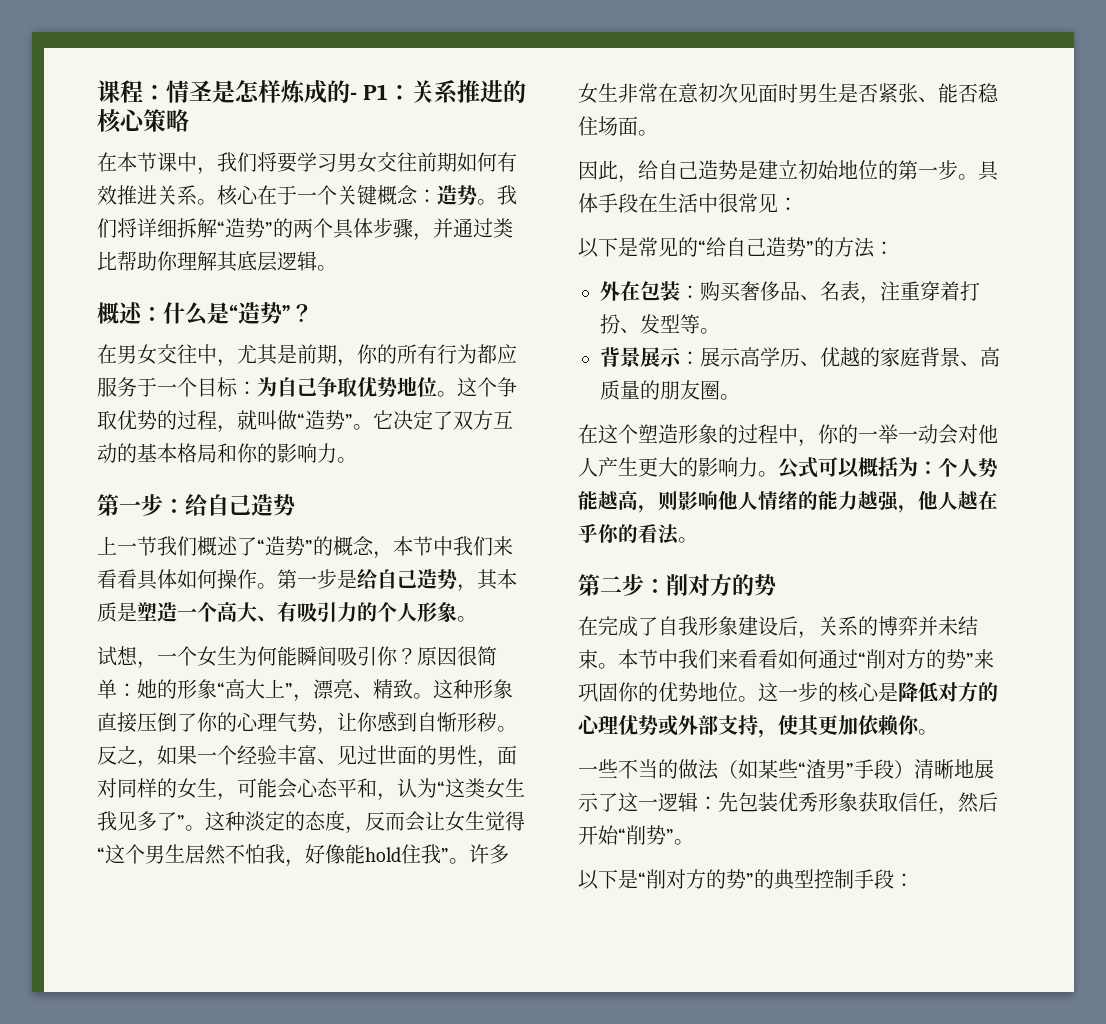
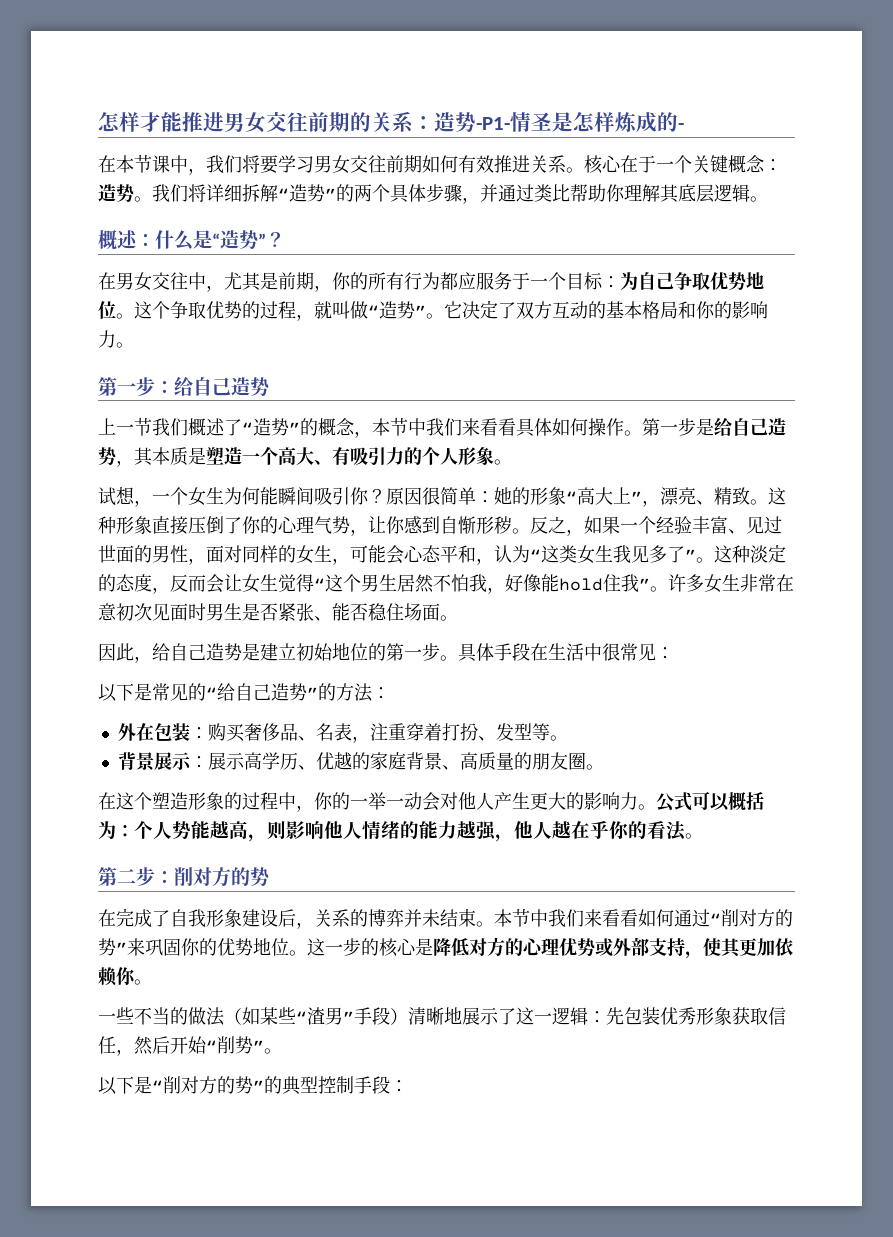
[97,80,166,103] 课程： -> [98,111,510,133] 怎样才能推进男女交往前期的关系：造势-P1-
[363,80,527,104] [97,109,189,134] P1：关系推进的核心策略 -> (684, 126) none

